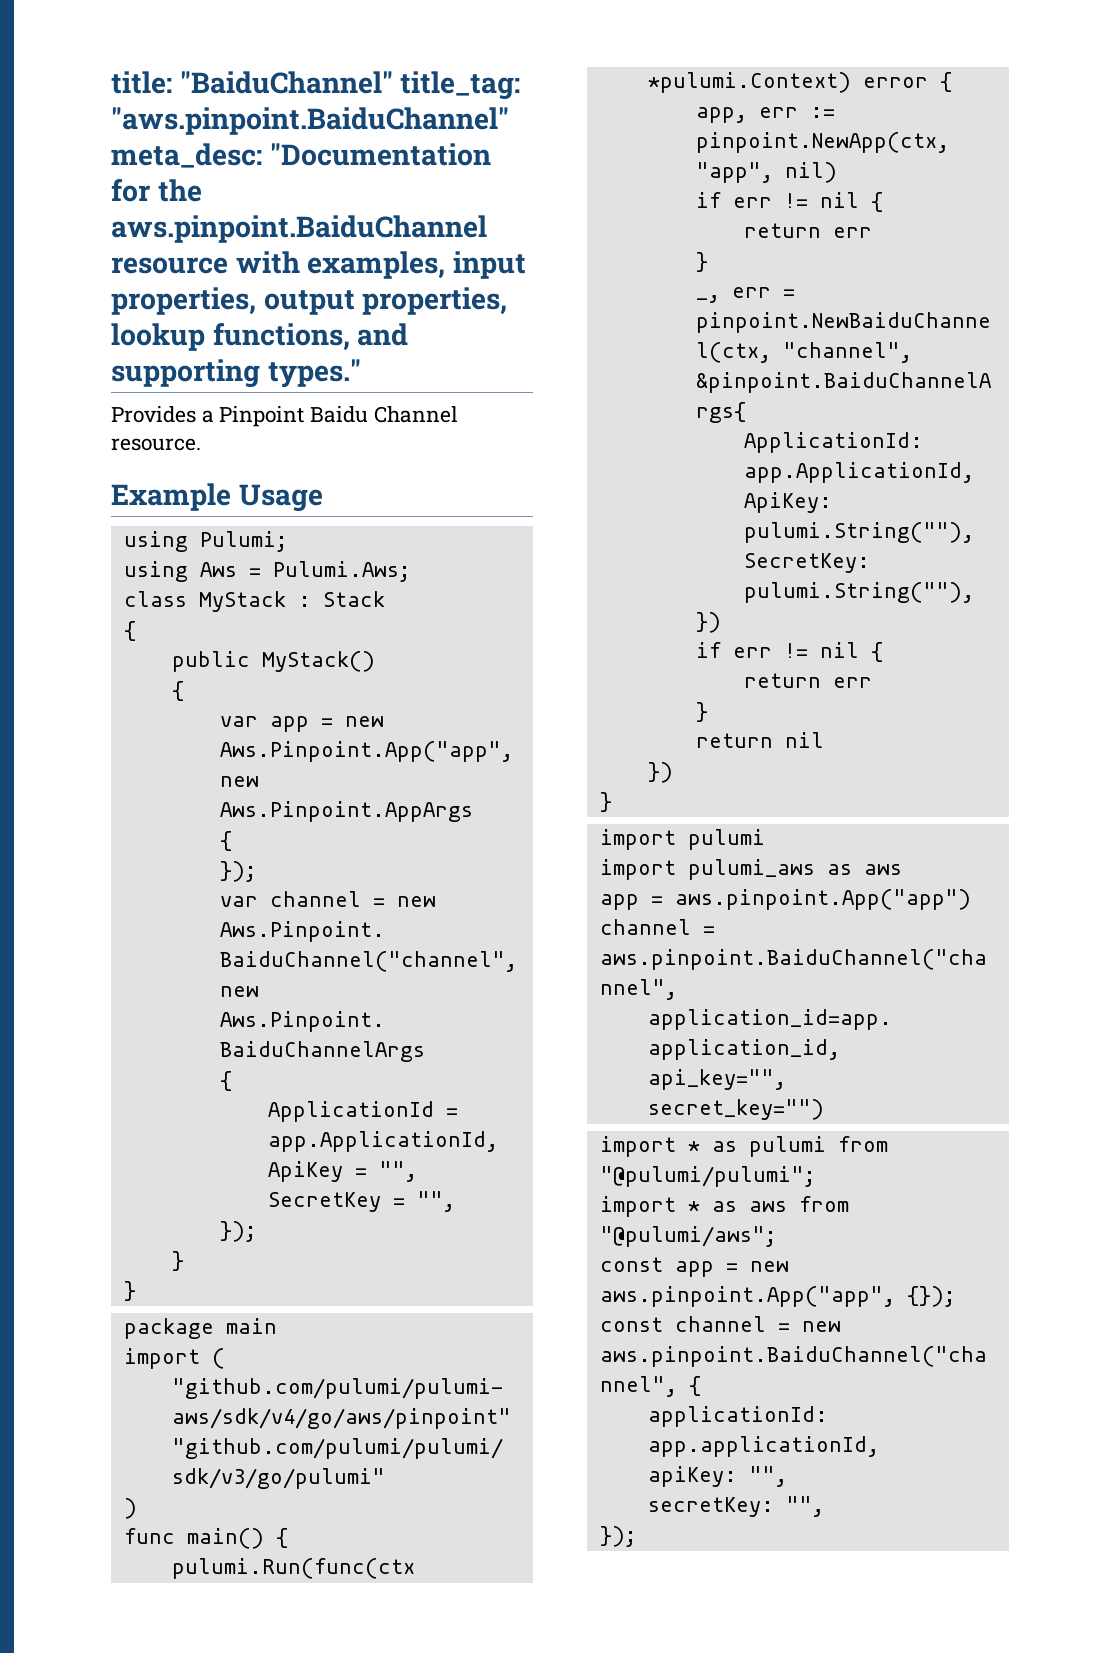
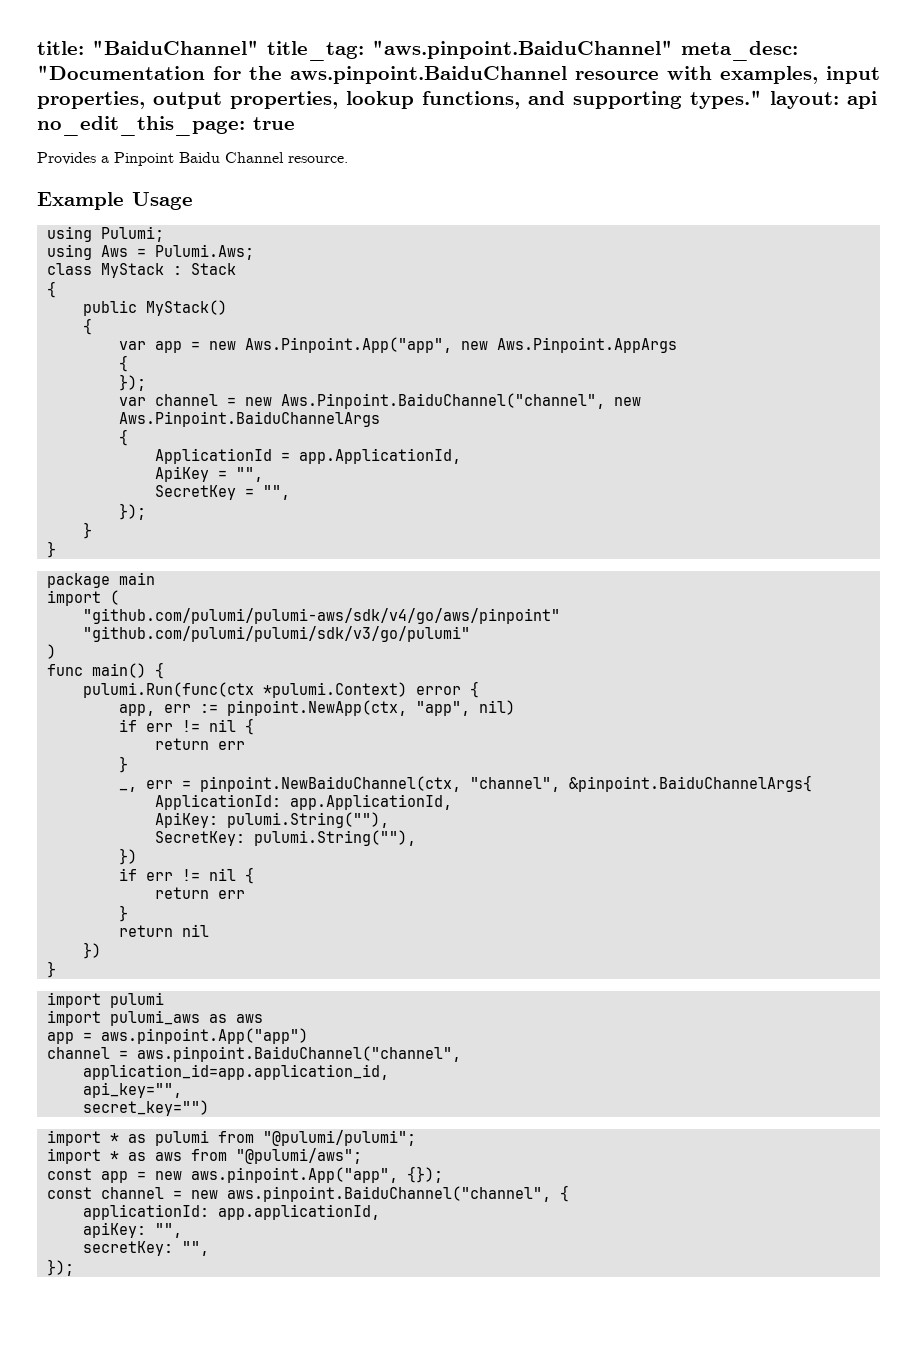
(361, 373) none -> [770,91,877,109] [37,116,295,136] layout: api no_edit_this_page: true

